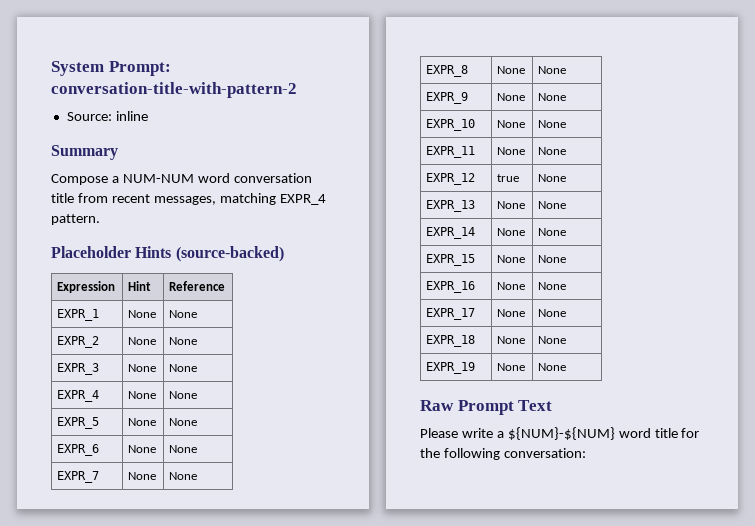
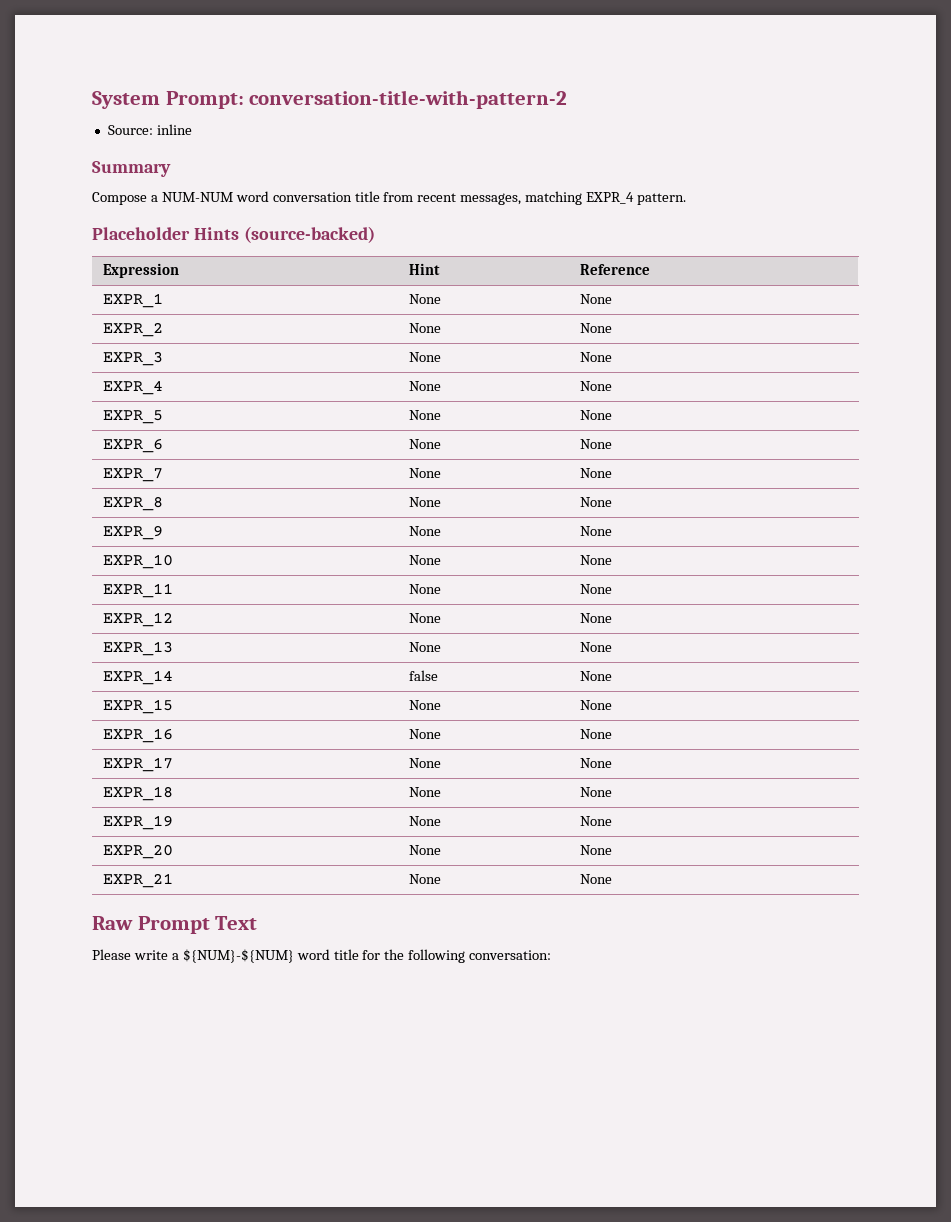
[497,174,520,182] | true -> [409,613,442,623] | None
[497,228,526,236] | None -> [409,670,439,681] | false
(567, 367) none -> [103,844,174,859] [409,845,442,855] [580,845,613,855] [103,873,174,888] [409,874,442,884] [580,874,613,884] // EXPR_20 | None | None // EXPR_21 | None | None

